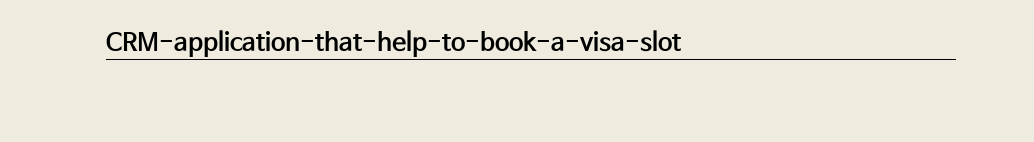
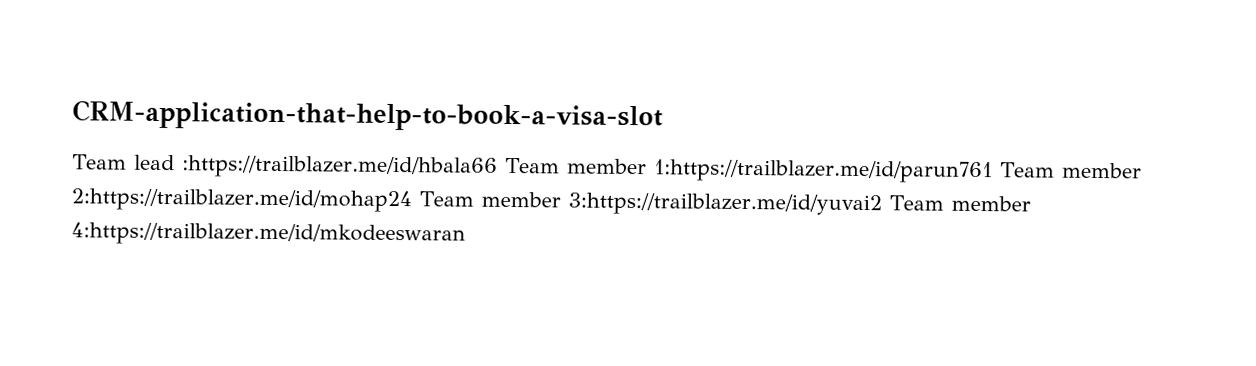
(681, 43) none -> [72,154,1142,184] [71,188,1031,217] [71,222,466,247] // Team lead :https://trailblazer.me/id/hbala66 Team member 1:https://trailblazer.me/id/parun761 Team member 2:https://trailblazer.me/id/mohap24 Team member 3:https://trailblazer.me/id/yuvai2 Team member 4:https://trailblazer.me/id/mkodeeswaran

